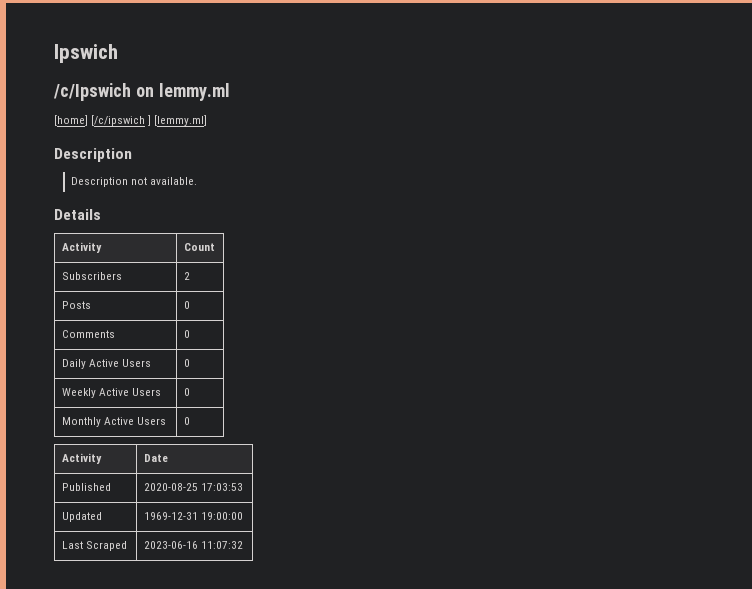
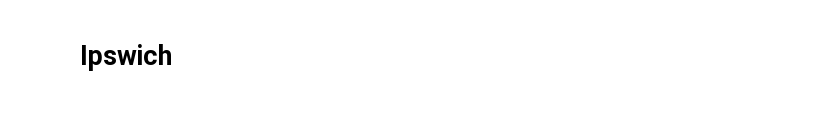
[53,83,230,101] [54,115,208,126] [54,148,132,162] [70,177,197,187] [54,209,101,220] [61,242,102,253] [183,243,215,251] [61,272,122,280] [183,272,190,280] [61,301,91,309] [183,301,190,309] [61,330,115,338] [183,330,190,338] [61,359,151,369] [183,359,190,367] [61,388,161,398] [183,388,190,396] [61,417,166,427] [183,417,190,425] [61,453,102,464] [143,454,168,462] [61,483,111,491] [143,483,243,491] [61,512,102,522] [143,512,243,520] [61,541,127,551] [143,541,243,549] // /c/Ipswich on lemmy.ml // [home] [/c/ipswich ] [lemmy.ml] // Description // Description not available. // Details // Activity | Count // Subscribers | 2 // Posts | 0 // Comments | 0 // Daily Active Users | 0 // Weekly Active Users | 0 // Monthly Active Users | 0 // Activity | Date // Published | 2020-08-25 17:03:53 // Updated | 1969-12-31 19:00:00 // Last Scraped | 2023-06-16 11:07:32 -> (172, 57) none

